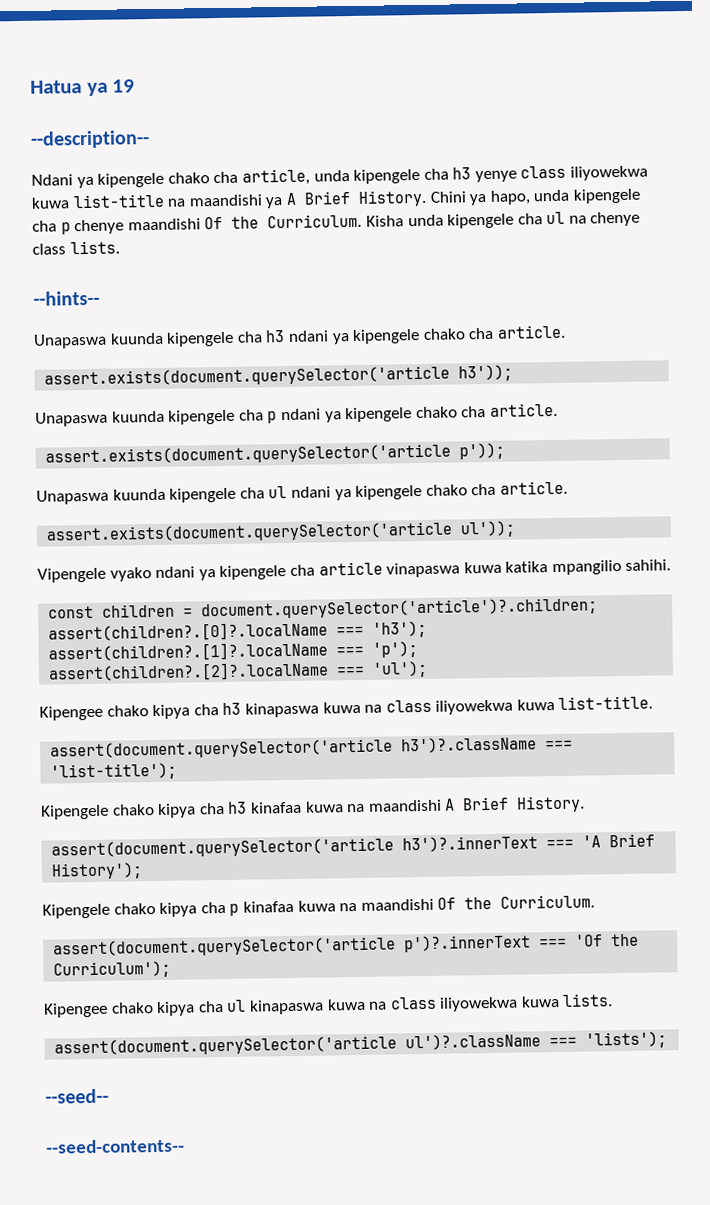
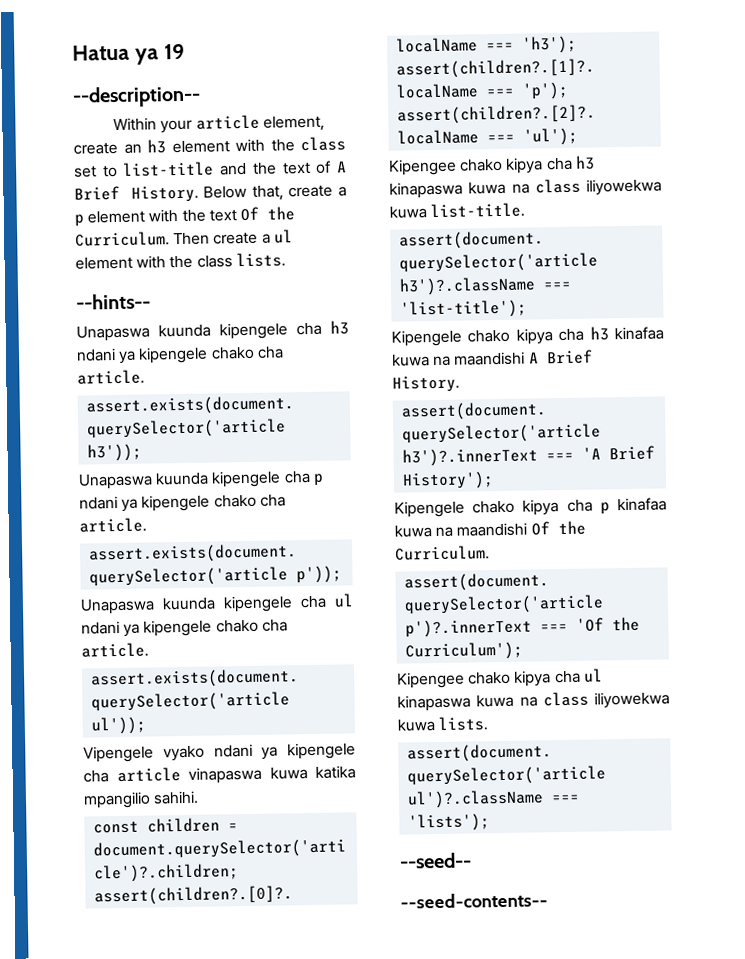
[31,165,649,189] [31,188,641,209] [32,211,641,235] Ndani ya kipengele chako cha article, unda kipengele cha h3 yenye class iliyowekwa kuwa list-title na maandishi ya A Brief History. Chini ya hapo, unda kipengele cha p chenye maandishi Of the Curriculum. Kisha unda kipengele cha ul na chenye -> [113,114,325,134] [73,136,346,155] [74,160,348,178] [74,184,347,203] [74,206,295,227] [75,229,293,247] [75,255,194,270] Within your article element, create an h3 element with the class set to list-title and the text of A Brief History. Below that, create a p element with the text Of the Curriculum. Then create a ul element with the

